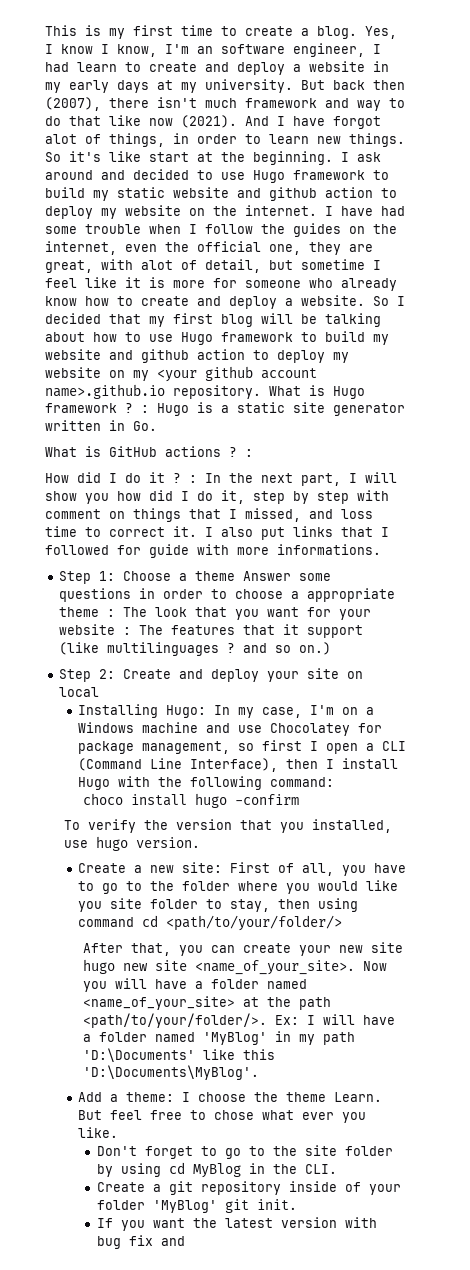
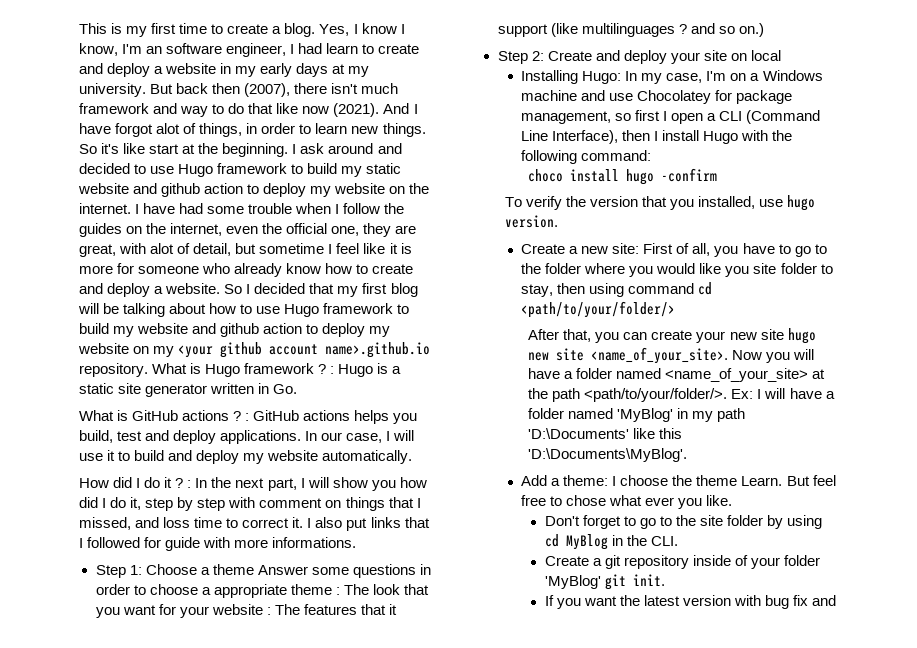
(253, 453) none -> [253,410,418,424] [79,430,415,444] [79,450,413,464] GitHub actions helps you build, test and deploy applications. In our case, I will use it to build and deploy my website automatically.

